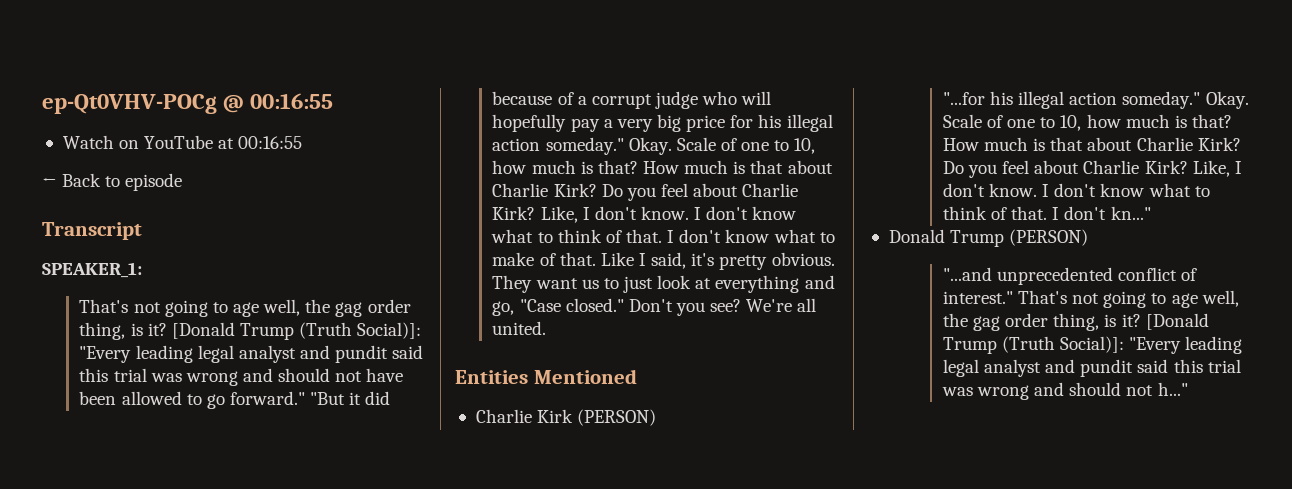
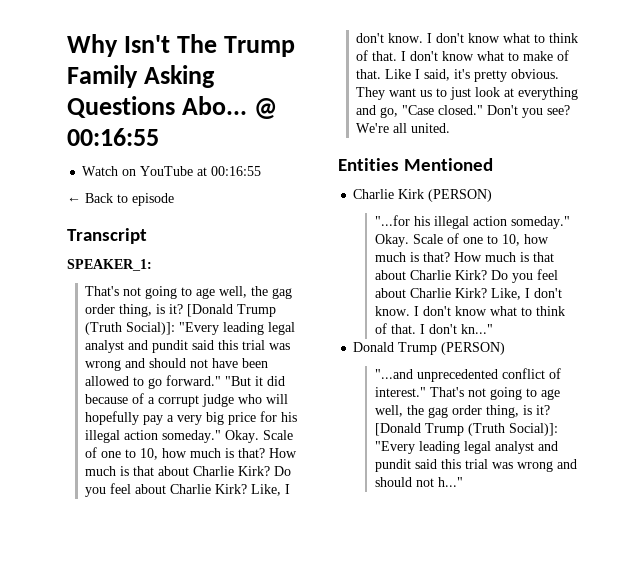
[42,94,217,114] ep-Qt0VHV-POCg -> [67,34,295,57] [67,65,215,88] [67,96,247,118] Why Isn't The Trump Family Asking Questions Abo...

